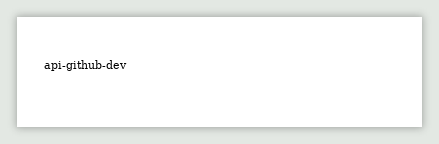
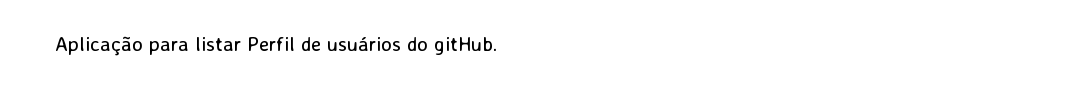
[44,60,127,71] api-github-dev -> [55,36,497,56] Aplicação para listar Perfil de usuários do gitHub.

